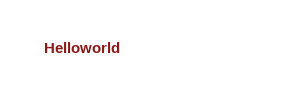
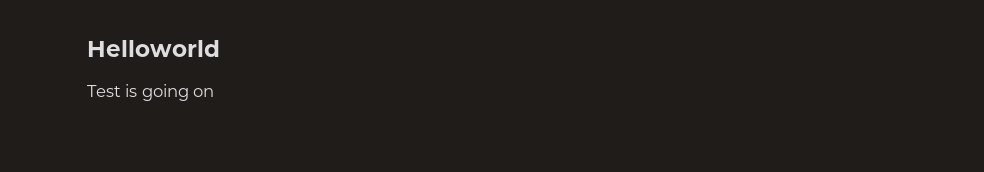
(120, 47) none -> [87,84,215,101] // Test is going on

